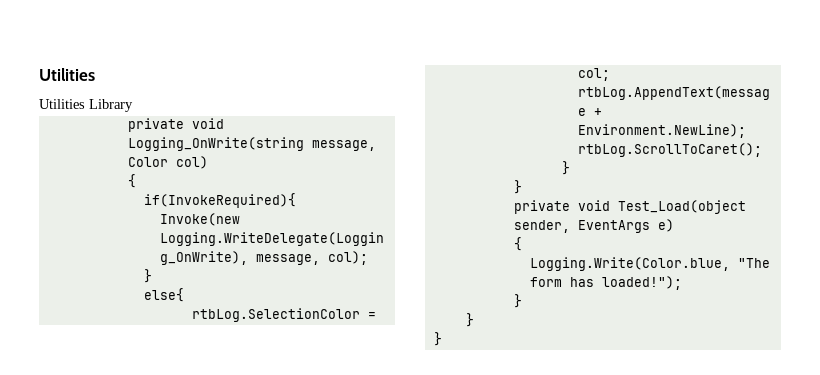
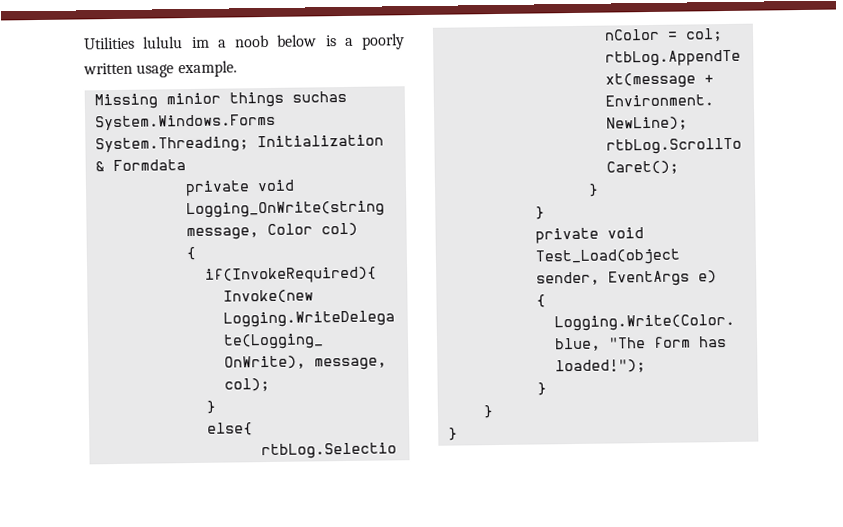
[39,68,95,81] [39,99,133,112] Utilities // Utilities Library -> [84,33,405,50] [83,60,237,78] [93,90,347,110] [94,113,276,131] [94,134,384,154] [94,159,186,172] Utilities lululu im a noob below is a poorly written usage example. // Missing minior things suchas System.Windows.Forms System.Threading; Initialization & Formdata

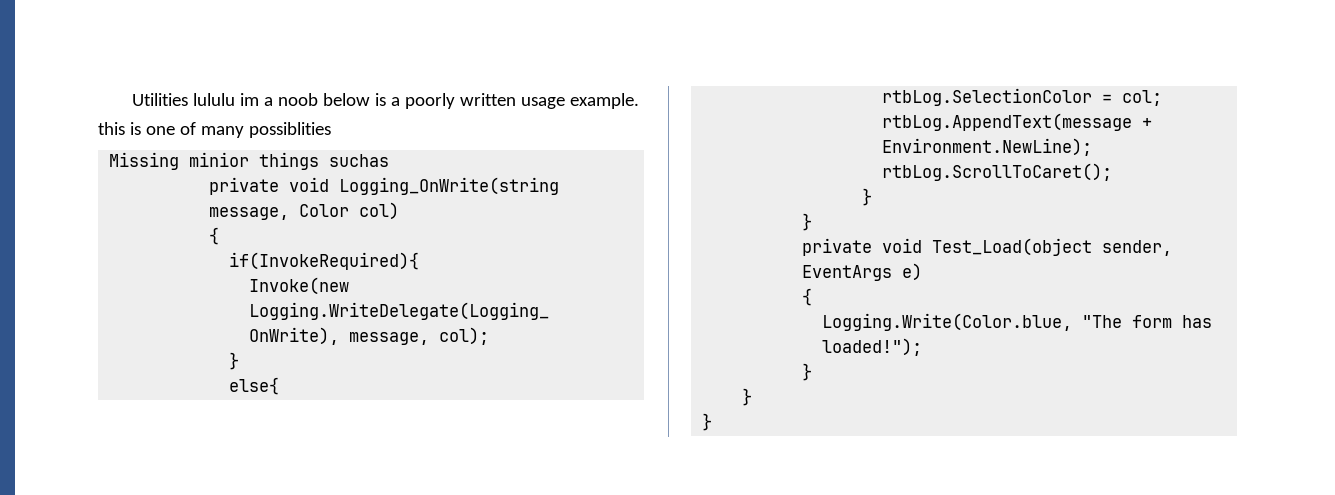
(237, 69) none -> [98,122,331,138] this is one of many possiblities
[94,113,276,131] [94,134,384,154] [94,159,186,172] System.Windows.Forms System.Threading; Initialization & Formdata -> (390, 160) none

